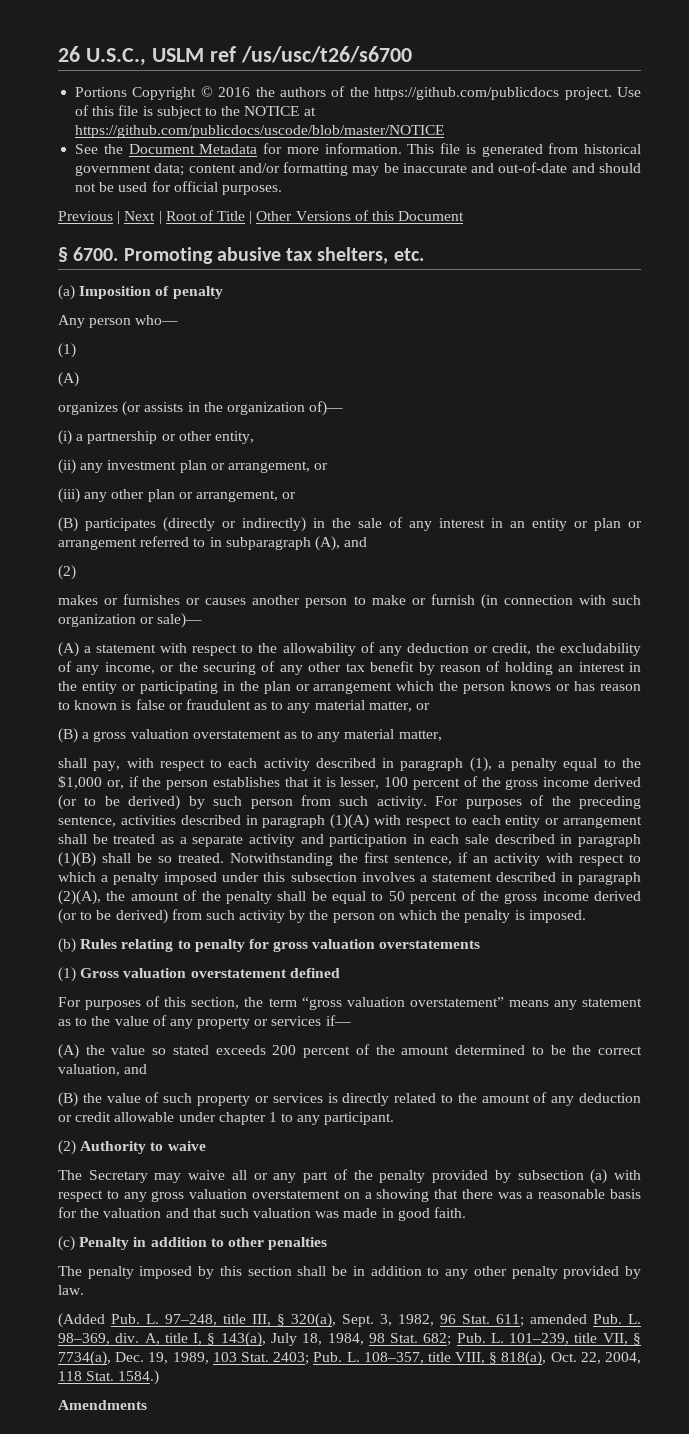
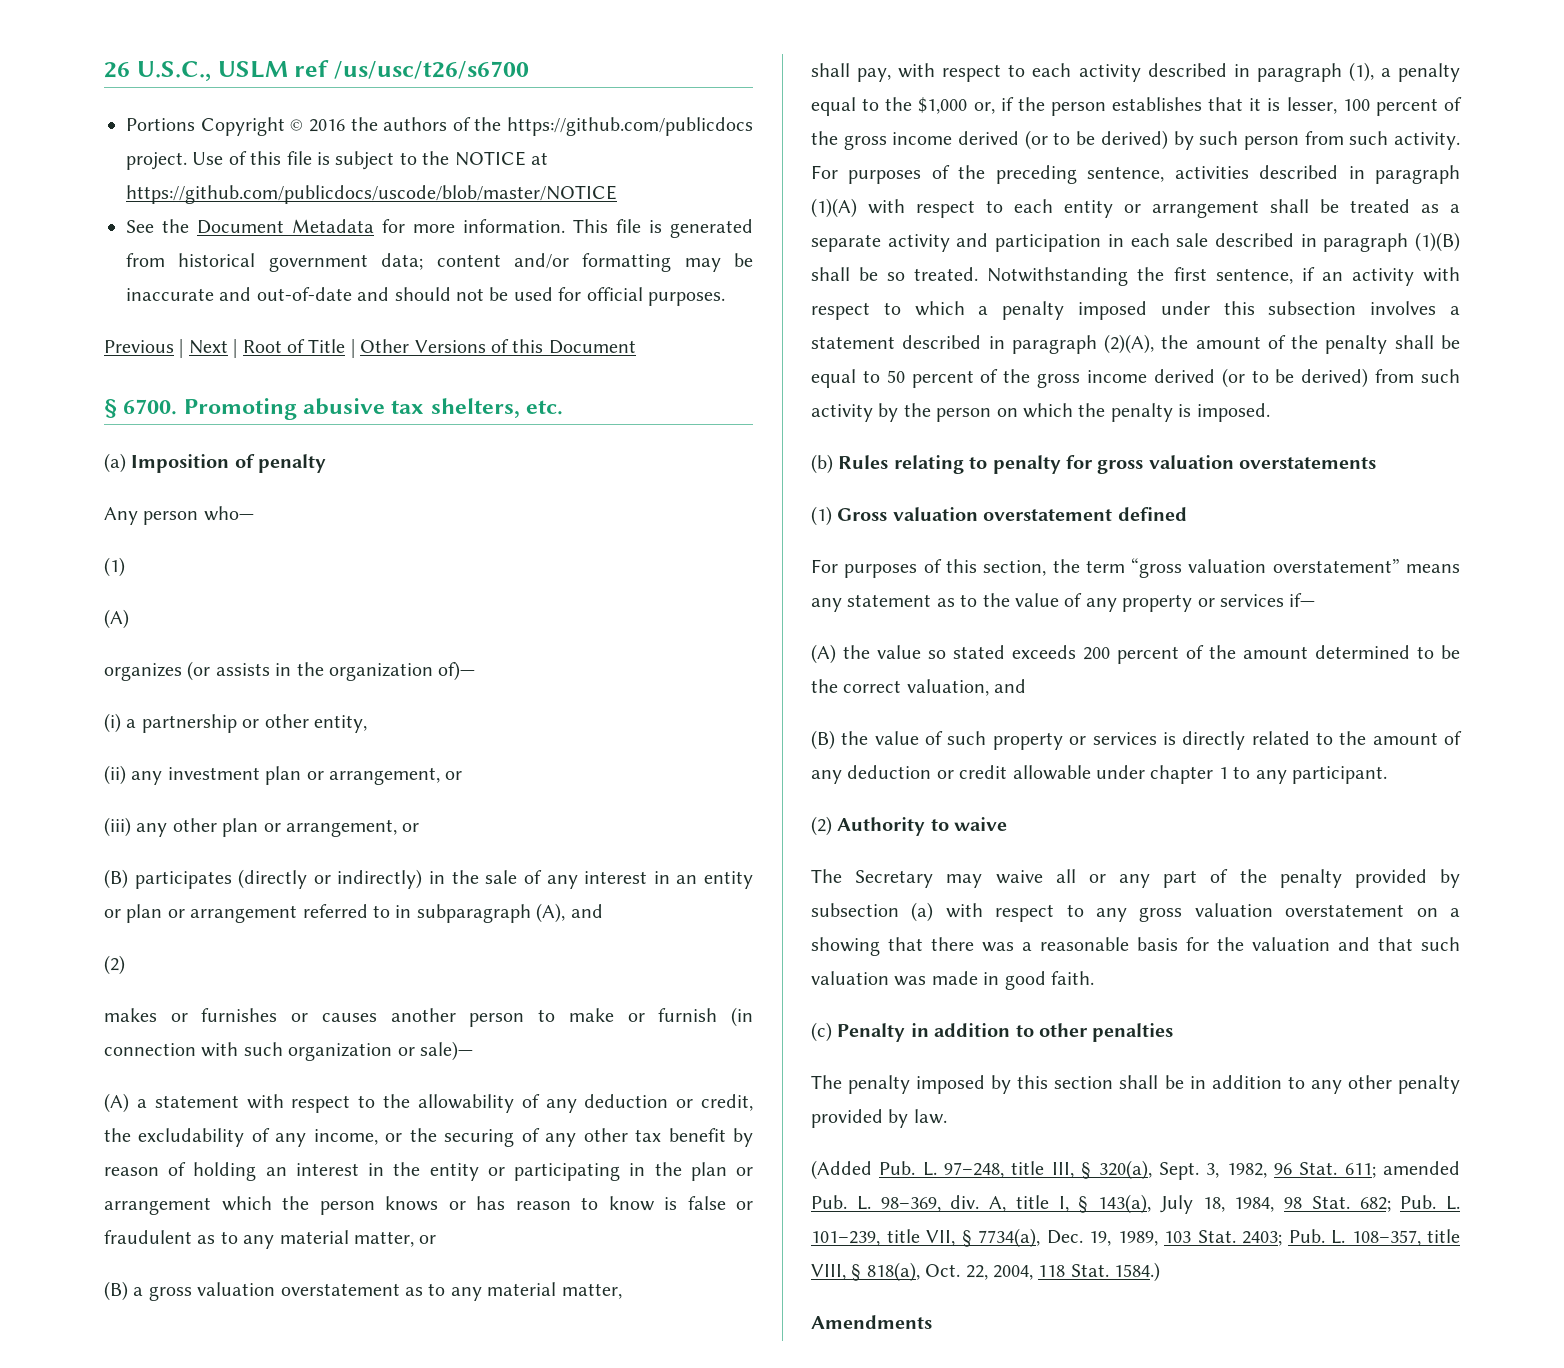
[74,700,118,710] known -> [608,1196,655,1211] know

